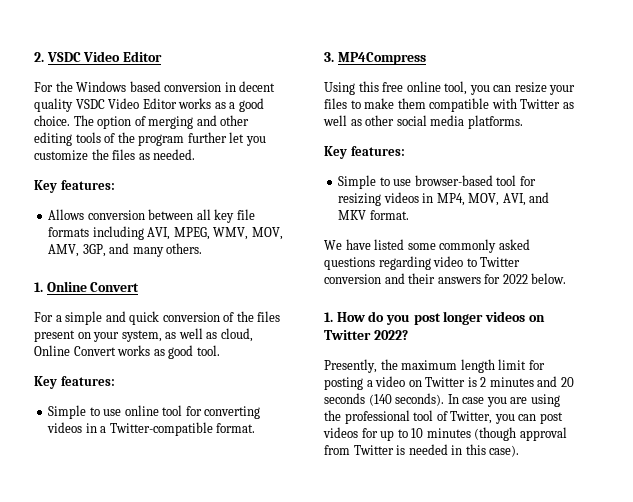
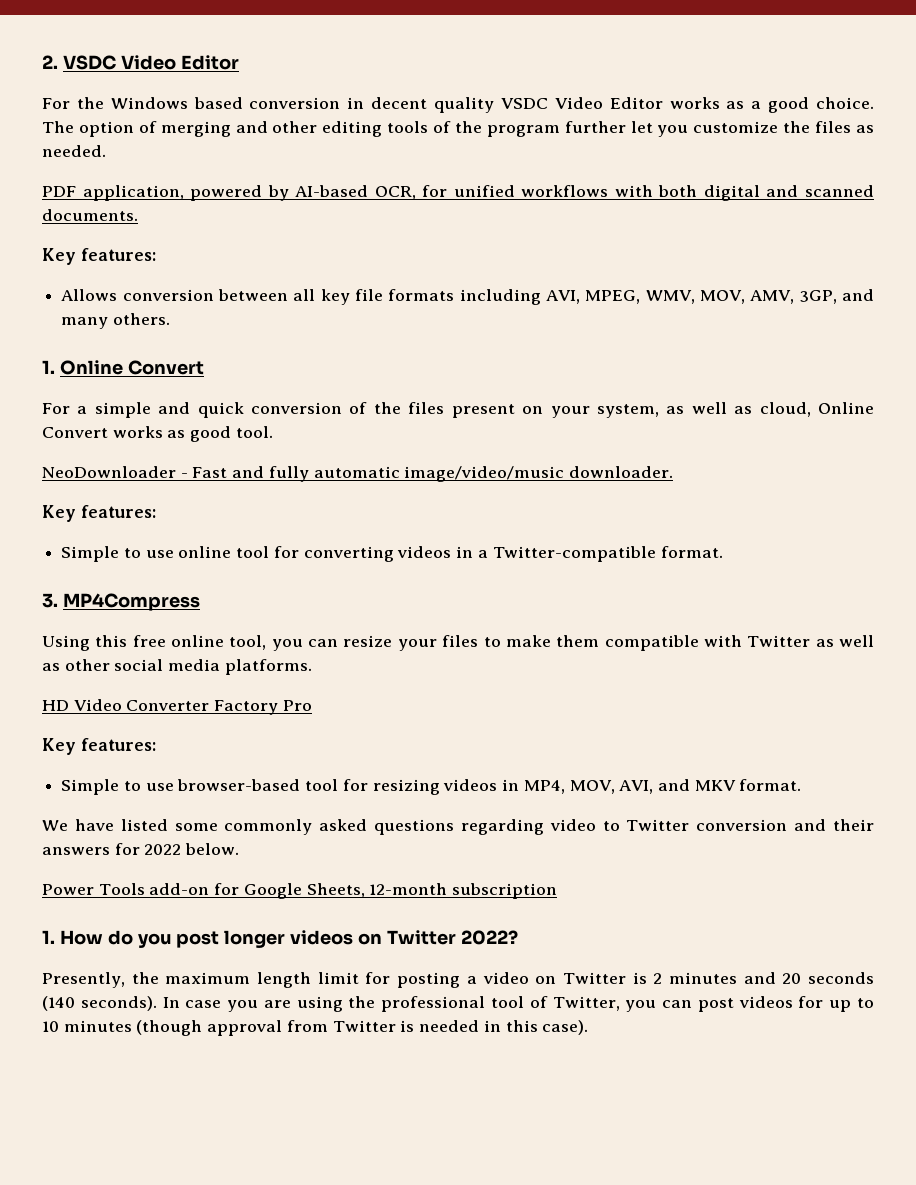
(196, 154) none -> [42,185,875,201] [42,209,138,221] // PDF application, powered by AI-based OCR, for unified workflows with both digital and scanned documents.
(220, 350) none -> [42,466,674,482] // NeoDownloader - Fast and fully automatic image/video/music downloader.
(523, 122) none -> [42,699,312,715] // HD Video Converter Factory Pro
(567, 278) none -> [42,883,558,899] // Power Tools add-on for Google Sheets, 12-month subscription

